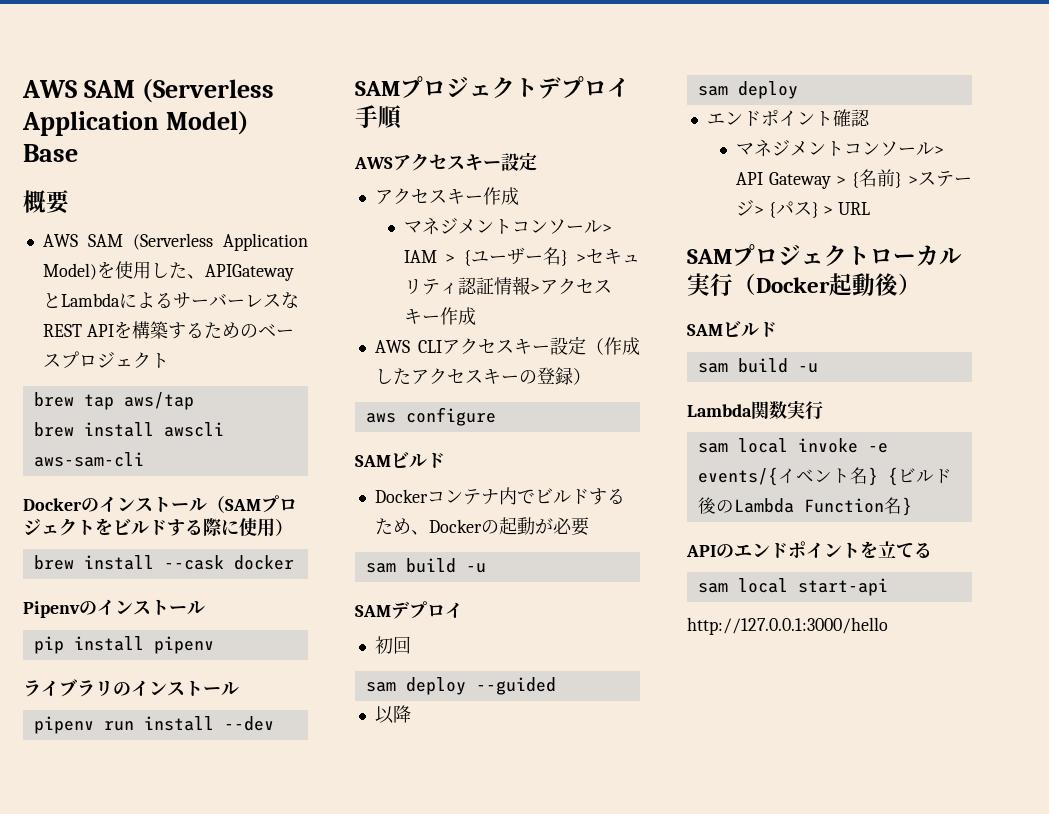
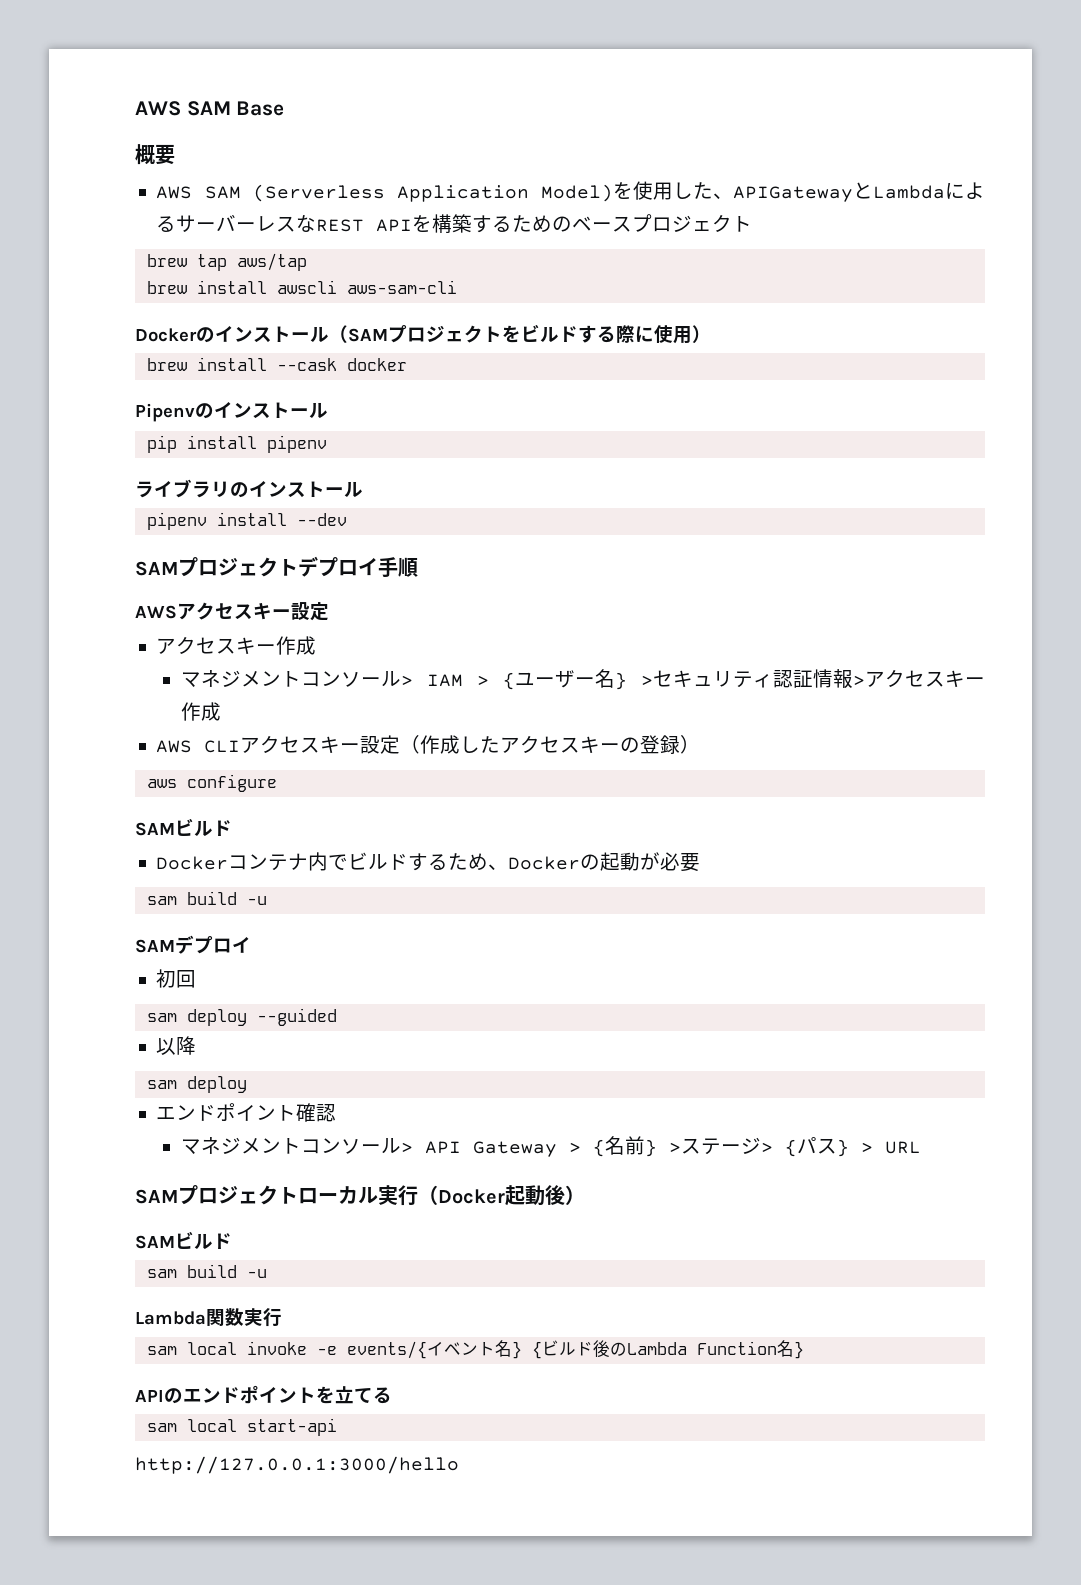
[22,79,274,103] [22,111,249,136] AWS SAM (Serverless Application Model) -> [135,101,231,116] AWS SAM
[103,721,134,731] run -> (207, 521) none

